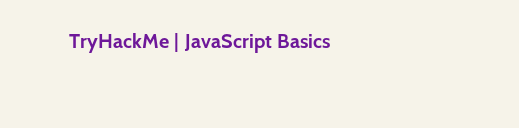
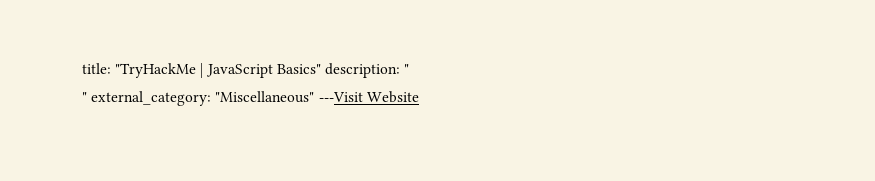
[69,33,331,53] TryHackMe | JavaScript Basics -> [82,63,410,78] [82,91,419,106] title: "TryHackMe | JavaScript Basics" description: " // " external_category: "Miscellaneous" ---Visit Website

